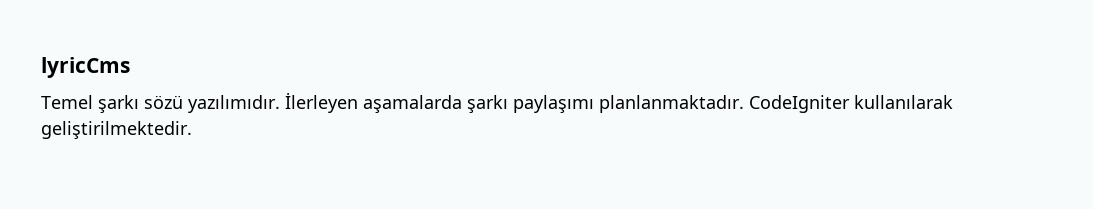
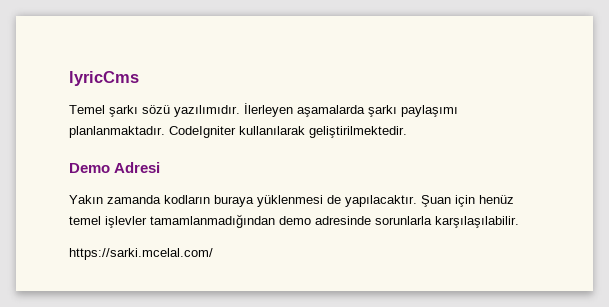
(192, 130) none -> [69,162,161,173] [69,195,514,207] [69,214,519,228] [69,248,213,260] // Demo Adresi // Yakın zamanda kodların buraya yüklenmesi de yapılacaktır. Şuan için henüz temel işlevler tamamlanmadığından demo adresinde sorunlarla karşılaşılabilir. // https://sarki.mcelal.com/

